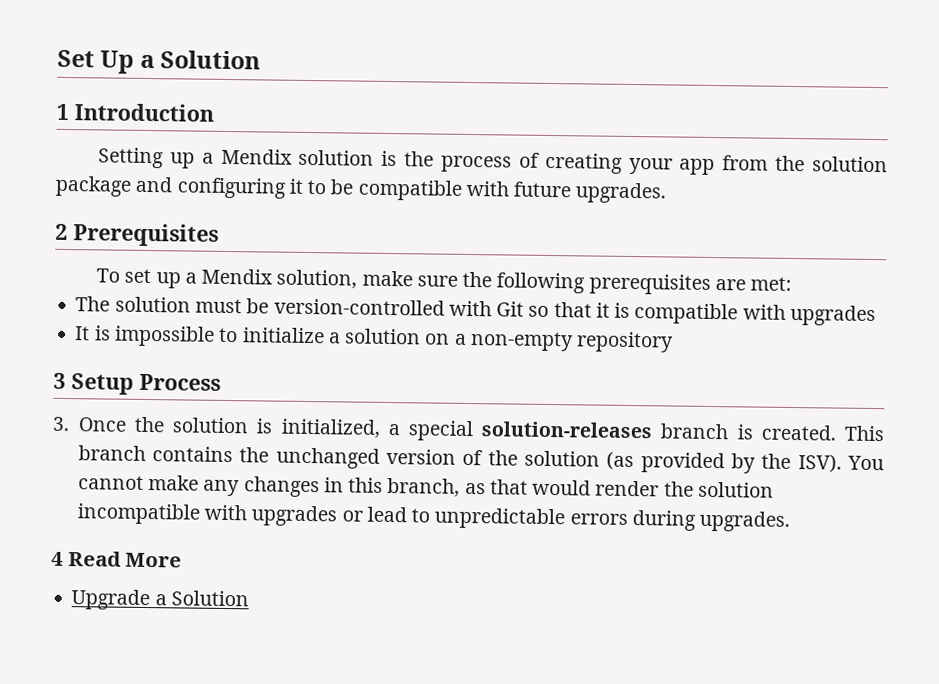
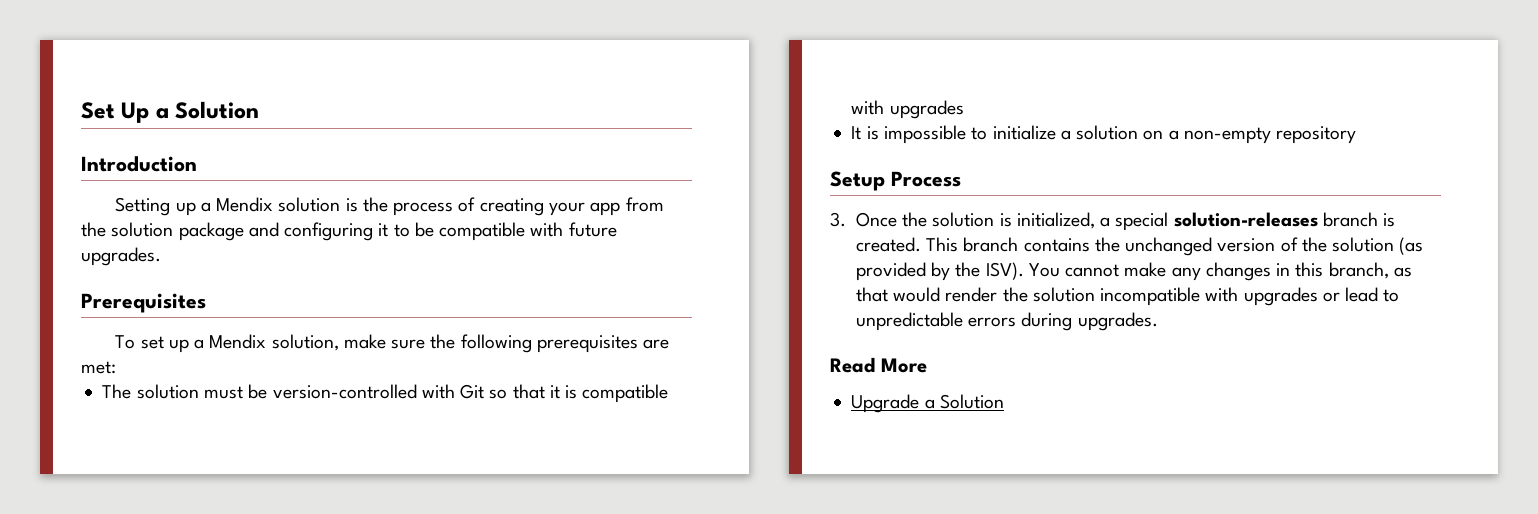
[56,103,69,121] 1 -> (260, 110) none
[55,223,68,241] 2 -> (161, 256) none
[53,372,66,389] 3 -> (1357, 135) none
[51,551,64,566] 4 -> (1158, 321) none

